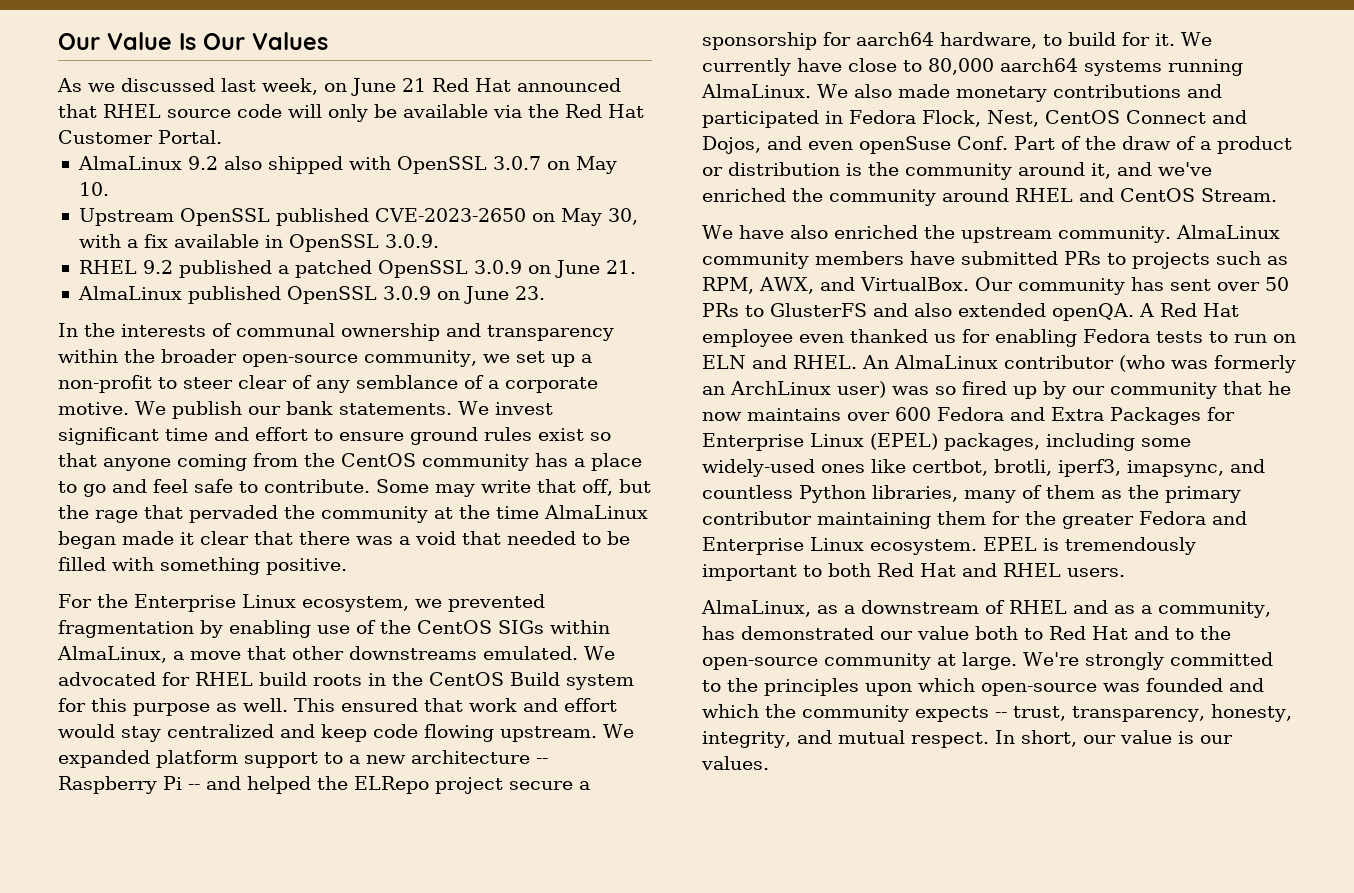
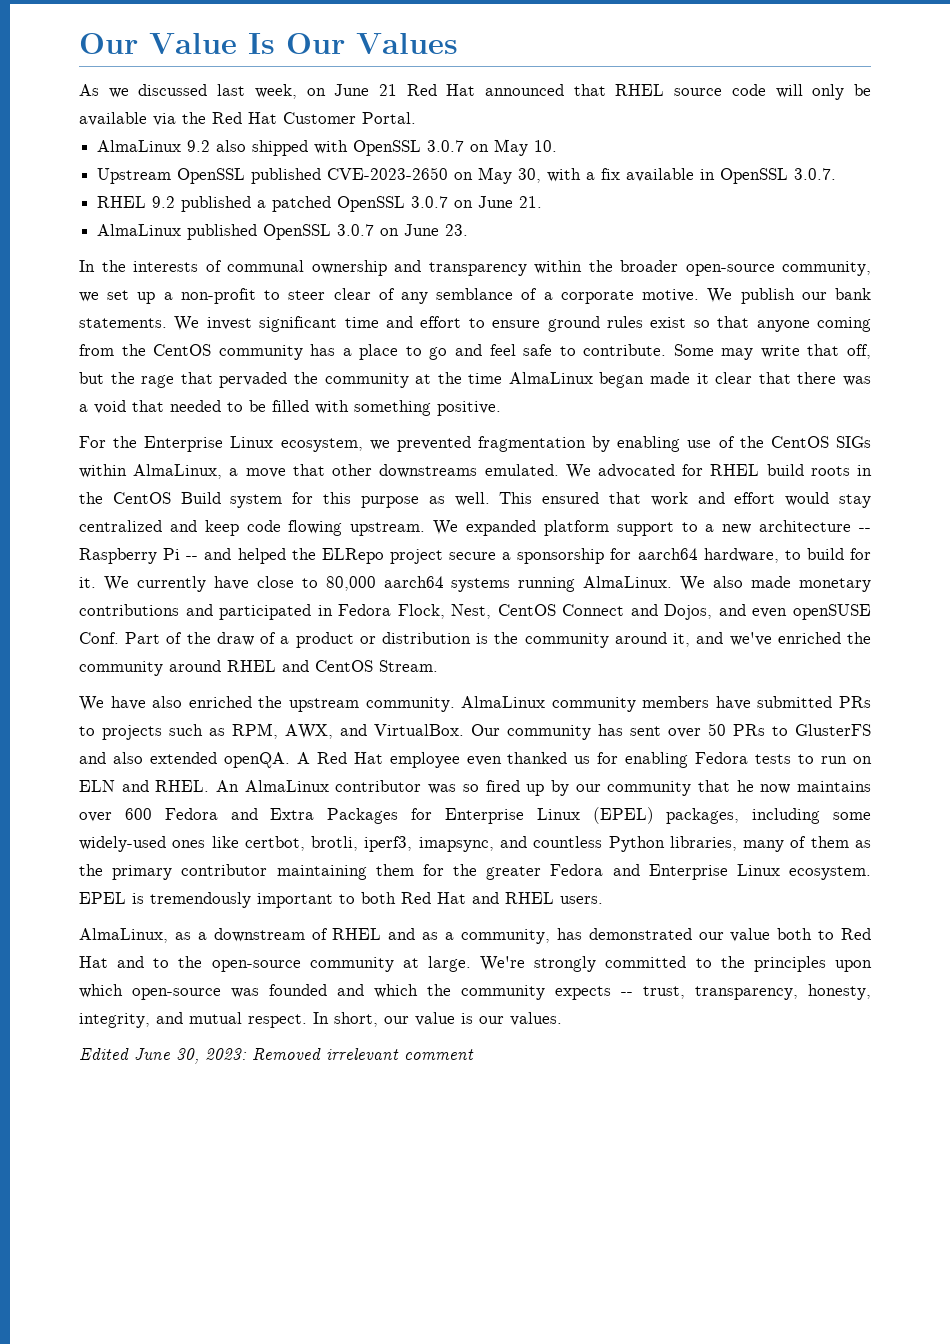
[384,234,439,248] 3.0.9. -> [794,168,837,180] 3.0.7.
[473,260,522,274] 3.0.9 -> [411,196,449,208] 3.0.7
[382,286,431,300] 3.0.9 -> [337,224,375,236] 3.0.7
[859,136,951,154] openSuse -> [793,604,872,620] openSUSE
[1119,355,1296,373] [702,381,886,398] (who was formerly an ArchLinux user) -> (422, 786) none
(769, 763) none -> [79,1048,474,1064] // Edited June 30, 2023: Removed irrelevant comment

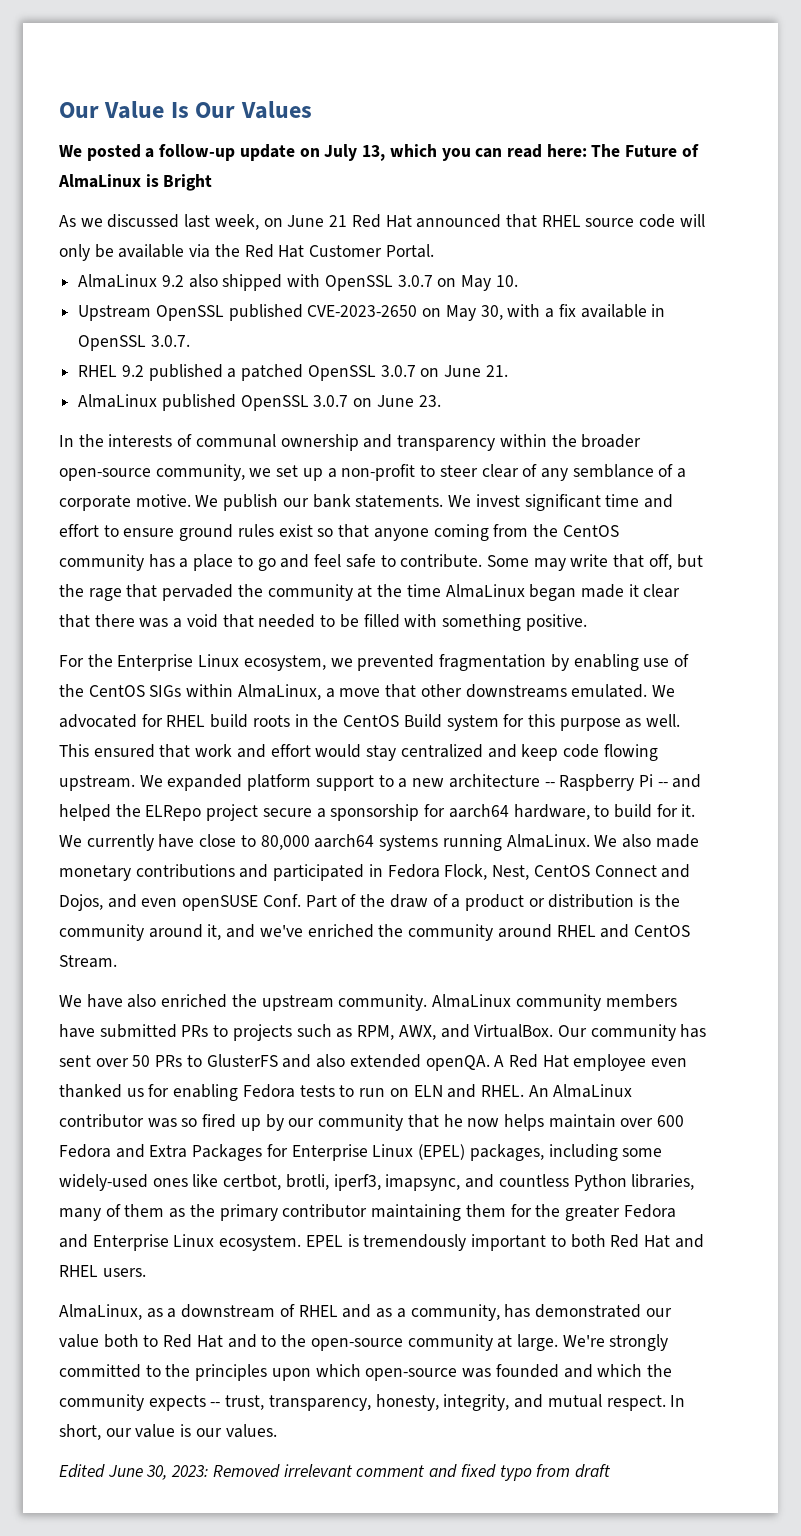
(458, 43) none -> [59,144,699,161] [58,174,213,191] // We posted a follow-up update on July 13, which you can read here: The Future of AlmaLinux is Bright
[797,781,871,792] maintains -> [503,1114,616,1131] helps maintain
(474, 1054) none -> [429,1464,611,1481] and fixed typo from draft

